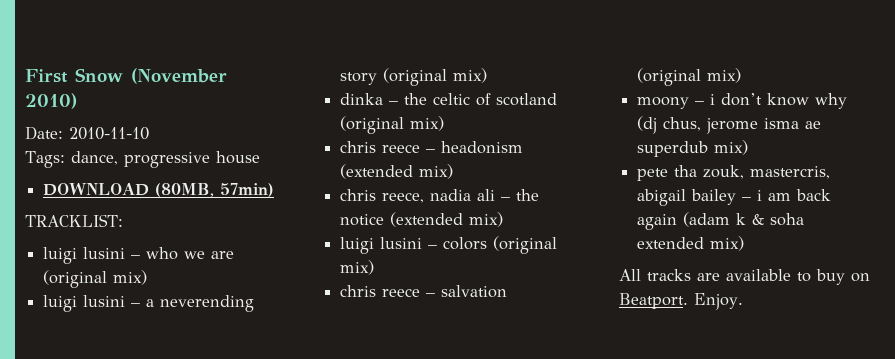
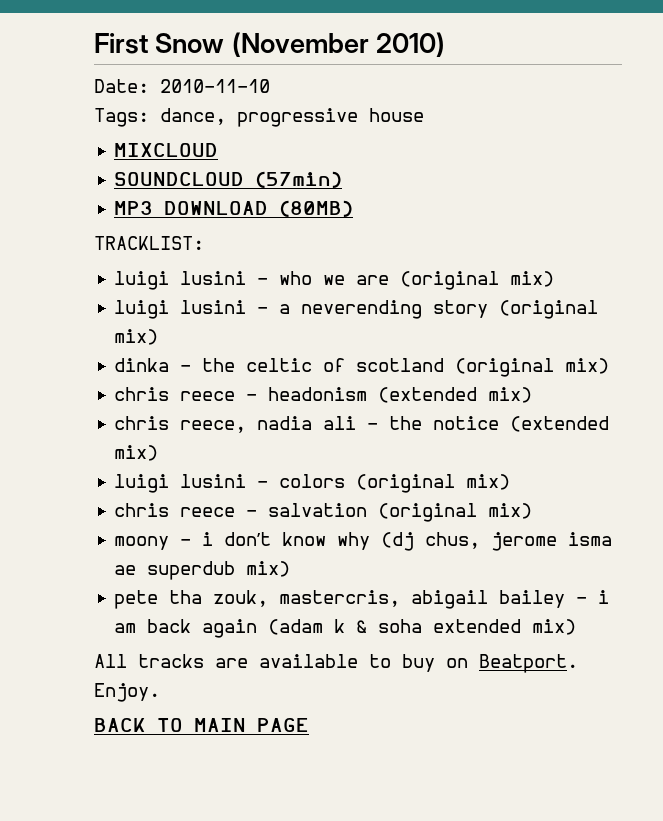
[43,183,275,197] DOWNLOAD (80MB, 57min) -> [114,143,219,157] [114,171,343,188] [114,200,354,217] MIXCLOUD // SOUNDCLOUD (57min) // MP3 DOWNLOAD (80MB)
(743, 301) none -> [94,718,309,732] // BACK TO MAIN PAGE

